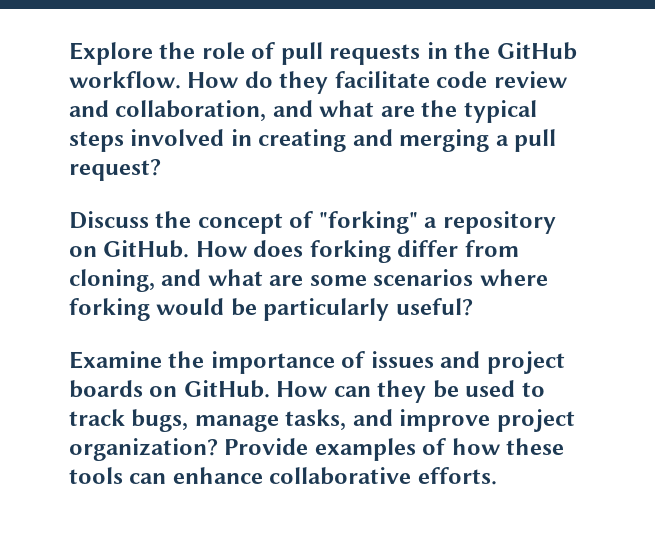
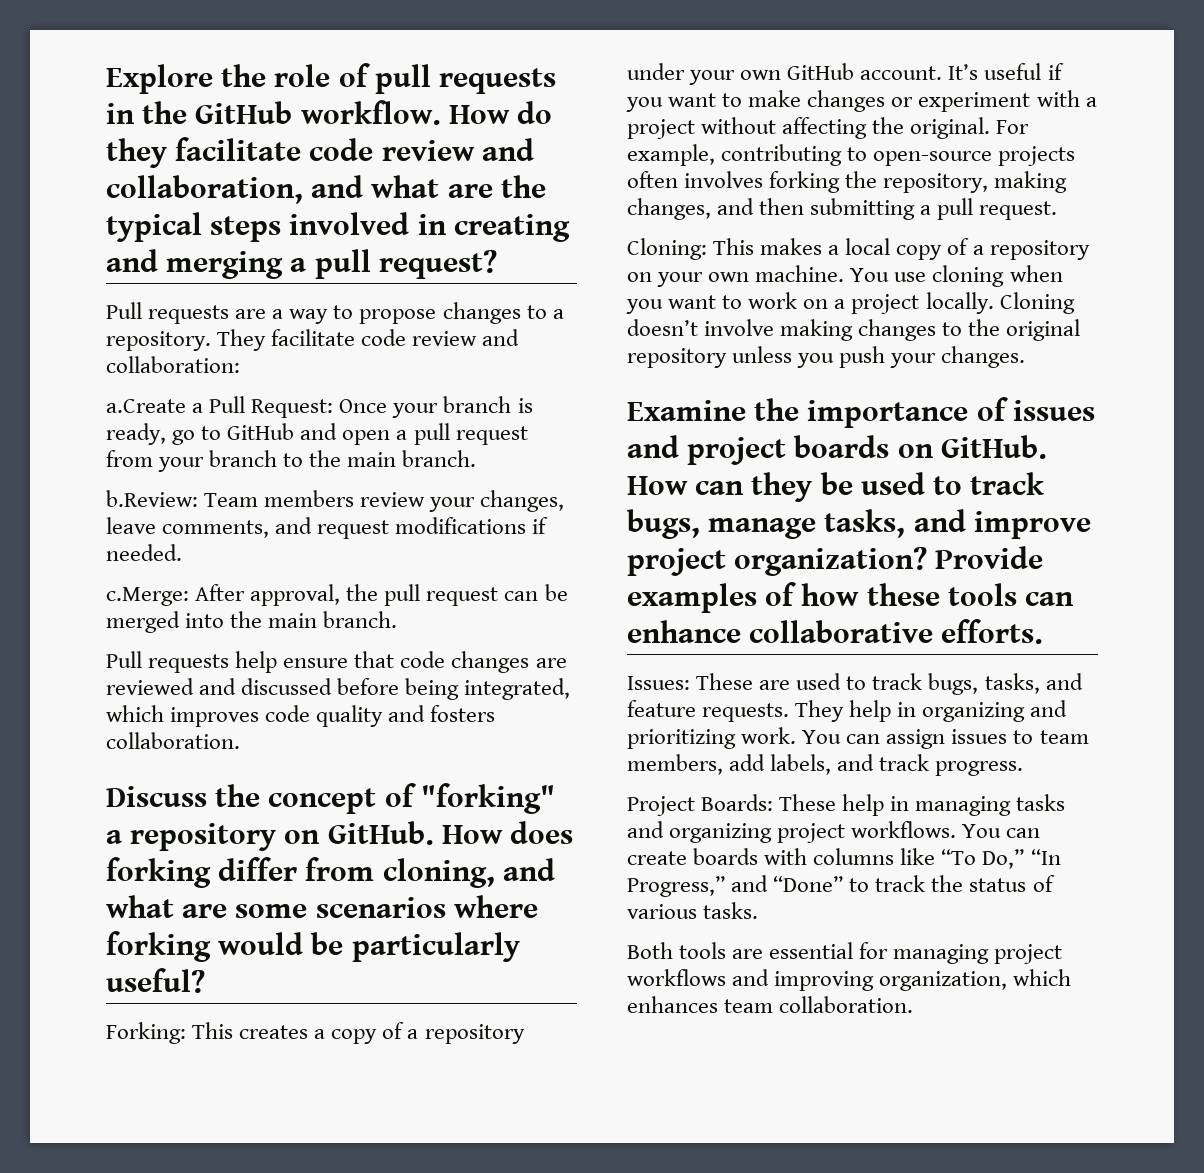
(161, 170) none -> [106,302,564,324] [106,329,520,351] [106,356,240,373] [106,396,533,418] [106,423,528,445] [106,450,477,472] [106,490,565,512] [106,517,549,539] [106,544,182,561] [106,584,568,606] [106,611,398,633] [106,651,567,673] [106,678,571,700] [106,705,496,727] [106,732,240,749] // Pull requests are a way to propose changes to a repository. They facilitate code review and collaboration: // a.Create a Pull Request: Once your branch is ready, go to GitHub and open a pull request from your branch to the main branch. // b.Review: Team members review your changes, leave comments, and request modifications if needed. // c.Merge: After approval, the pull request can be merged into the main branch. // Pull requests help ensure that code changes are reviewed and discussed before being integrated, which improves code quality and fosters collaboration.
(473, 307) none -> [106,1022,525,1044] [627,63,1064,85] [626,90,1097,112] [627,117,1030,139] [627,144,1076,166] [627,171,1068,193] [627,198,1058,220] [627,238,1090,260] [627,265,1063,287] [626,292,1075,314] [627,319,1081,341] [627,346,1026,368] // Forking: This creates a copy of a repository under your own GitHub account. It’s useful if you want to make changes or experiment with a project without affecting the original. For example, contributing to open-source projects often involves forking the repository, making changes, and then submitting a pull request. // Cloning: This makes a local copy of a repository on your own machine. You use cloning when you want to work on a project locally. Cloning doesn’t involve making changes to the original repository unless you push your changes.
(497, 476) none -> [627,673,1083,695] [627,700,1068,722] [627,727,1089,749] [627,754,1024,776] [627,794,1066,816] [627,821,1041,843] [627,848,1061,869] [627,875,1055,897] [627,902,759,919] [627,942,1063,964] [627,969,1072,991] [627,996,914,1013] // Issues: These are used to track bugs, tasks, and feature requests. They help in organizing and prioritizing work. You can assign issues to team members, add labels, and track progress. // Project Boards: These help in managing tasks and organizing project workflows. You can create boards with columns like “To Do,” “In Progress,” and “Done” to track the status of various tasks. // Both tools are essential for managing project workflows and improving organization, which enhances team collaboration.

